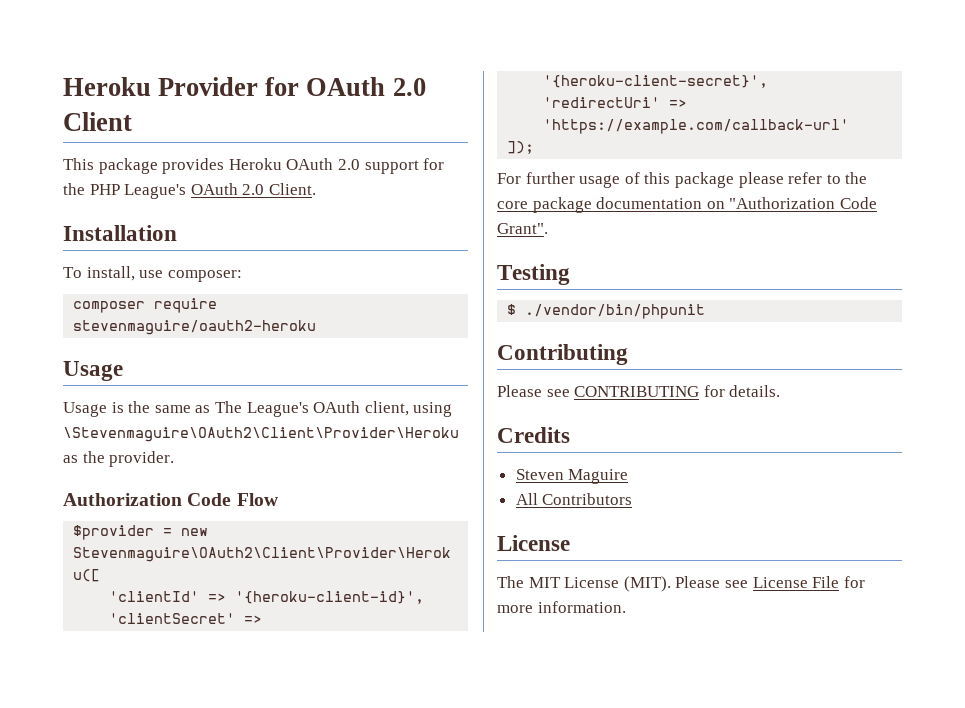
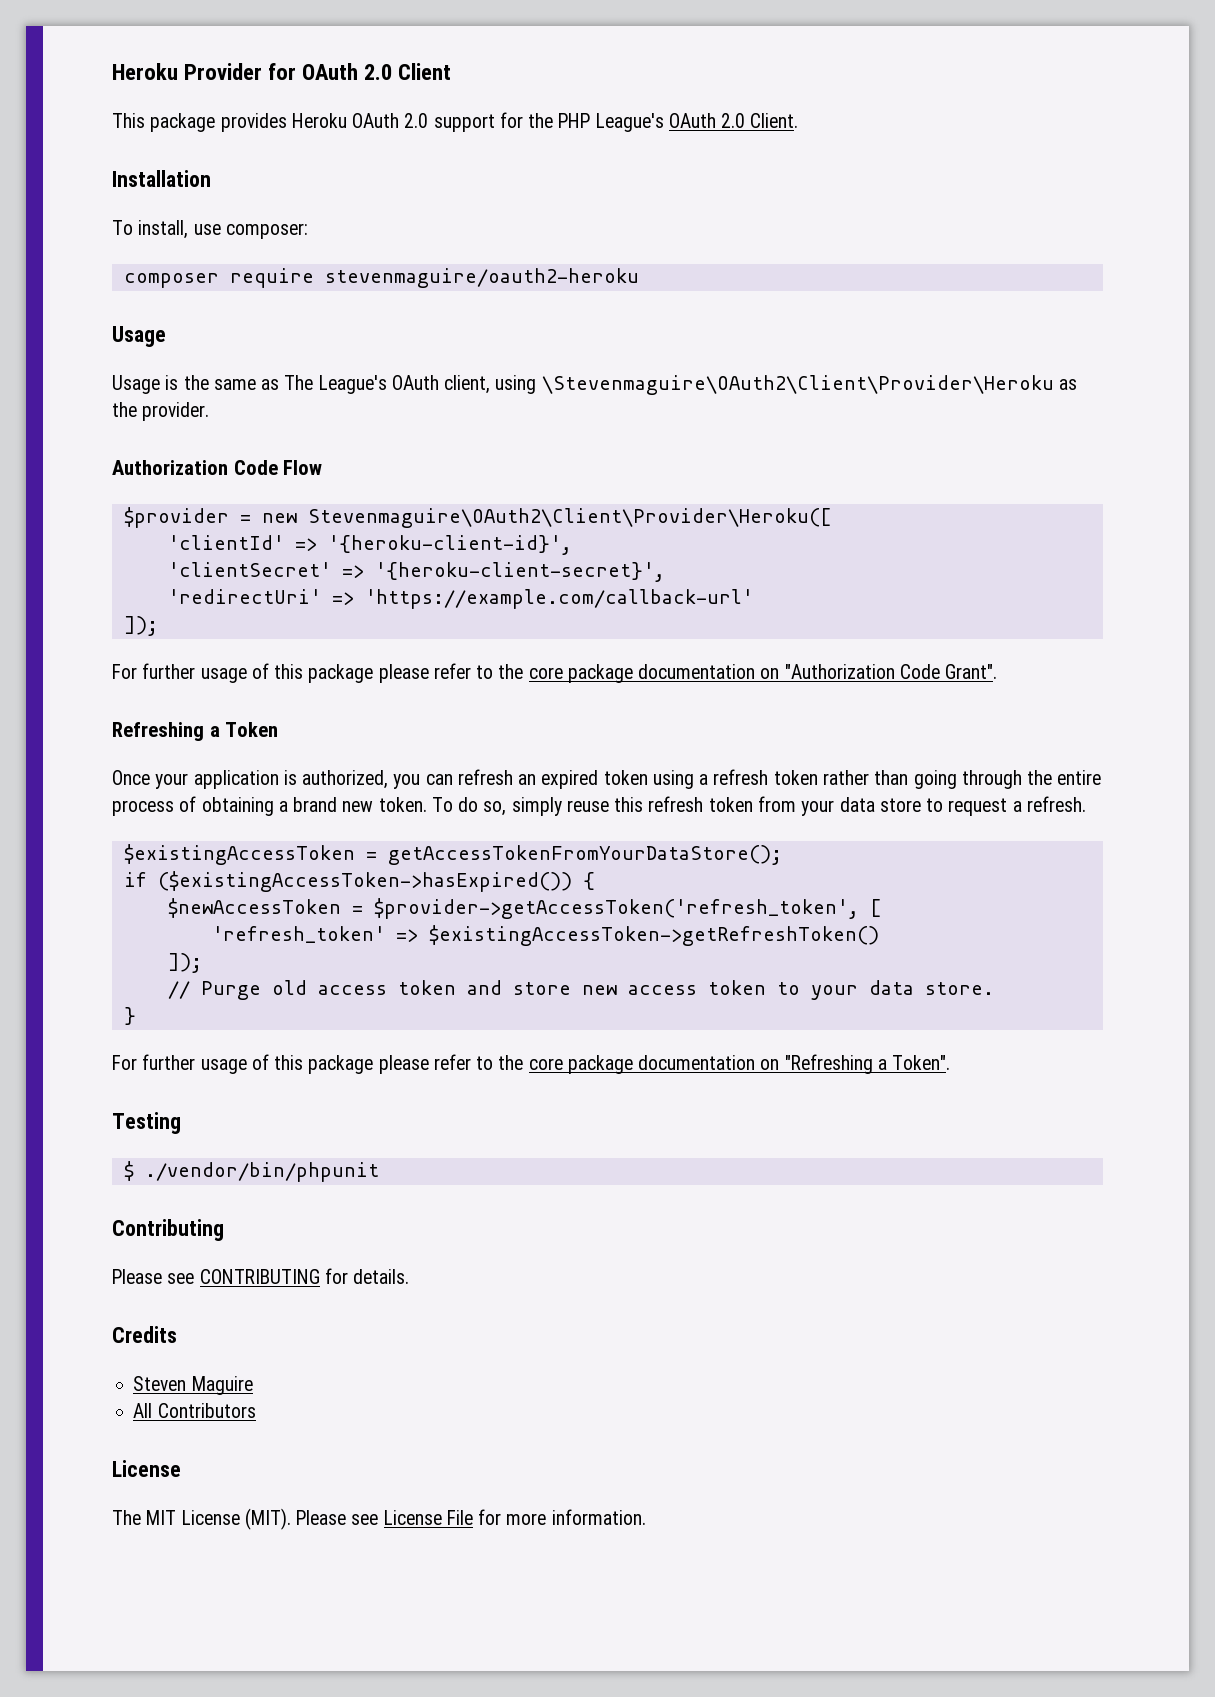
(548, 228) none -> [112,722,279,741] [112,769,1102,789] [112,796,1086,816] [123,844,782,865] [123,871,595,892] [167,898,881,919] [211,925,879,946] [167,953,202,973] [167,980,994,1000] [123,1007,136,1025] [112,1054,951,1074] // Refreshing a Token // Once your application is authorized, you can refresh an expired token using a refresh token rather than going through the entire process of obtaining a brand new token. To do so, simply reuse this refresh token from your data store to request a refresh. // $existingAccessToken = getAccessTokenFromYourDataStore(); // if ($existingAccessToken->hasExpired()) { // $newAccessToken = $provider->getAccessToken('refresh_token', [ // 'refresh_token' => $existingAccessToken->getRefreshToken() // ]); // // Purge old access token and store new access token to your data store. // } // For further usage of this package please refer to the core package documentation on "Refreshing a Token".

